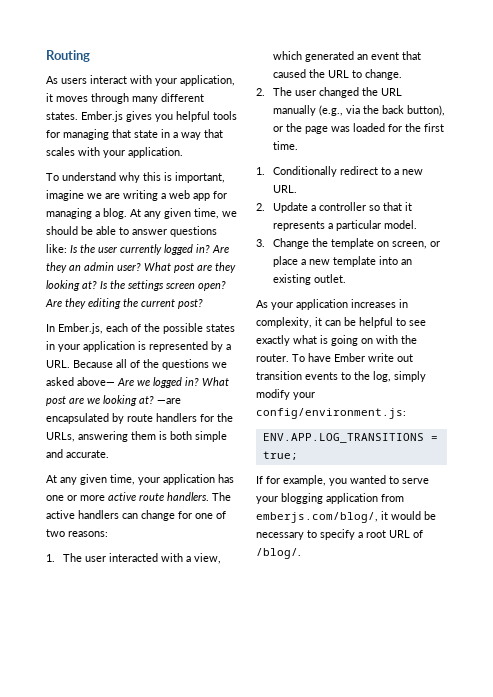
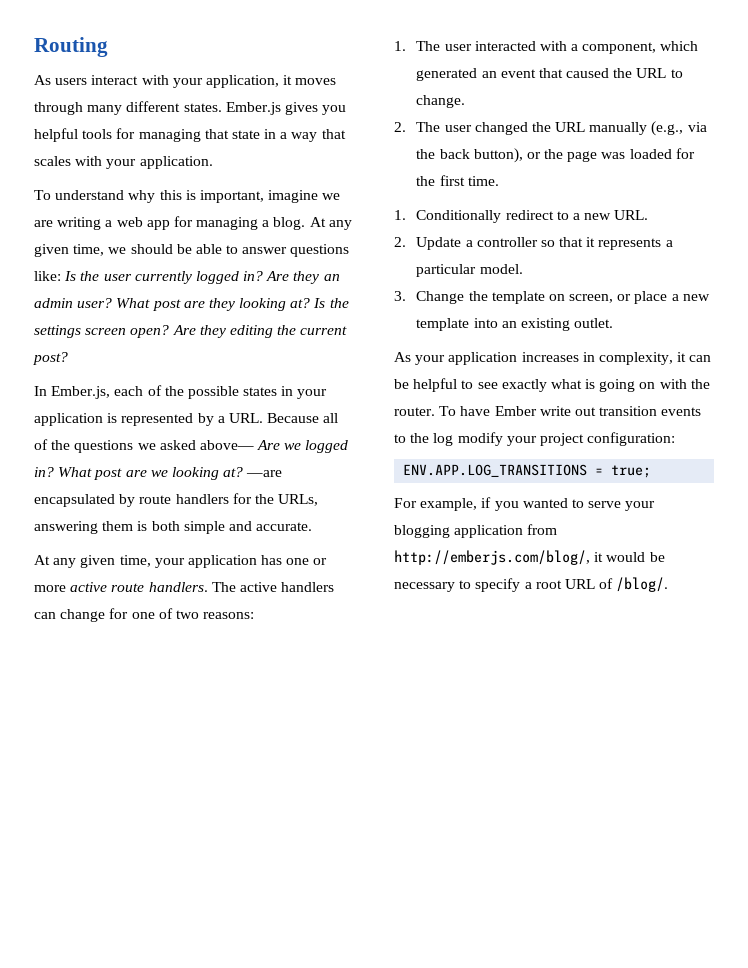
[194,553,222,564] view, -> [582,42,657,54] component,
[373,371,426,382] [256,389,315,400] [256,408,406,419] log, simply modify your config/environment.js: -> [433,432,676,446] log modify your project configuration:
[256,475,326,486] If for example, -> [394,497,492,511] For example, if
[256,512,378,523] emberjs.com/blog/, -> [394,550,590,565] http://emberjs.com/blog/,

